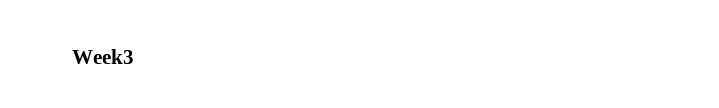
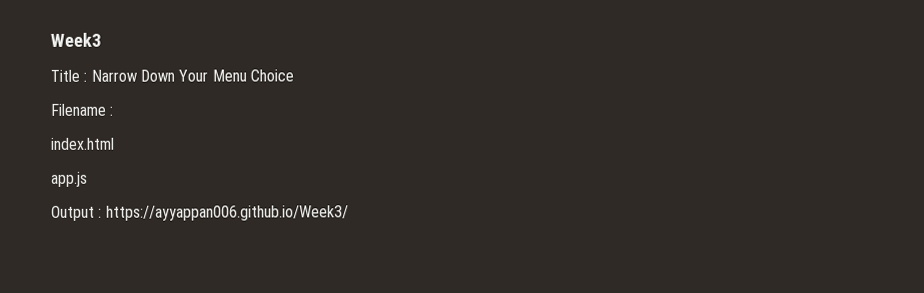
(134, 56) none -> [50,69,294,82] [50,103,114,116] [50,137,115,150] [51,171,88,187] [51,205,349,221] // Title : Narrow Down Your Menu Choice // Filename : // index.html // app.js // Output : https://ayyappan006.github.io/Week3/

